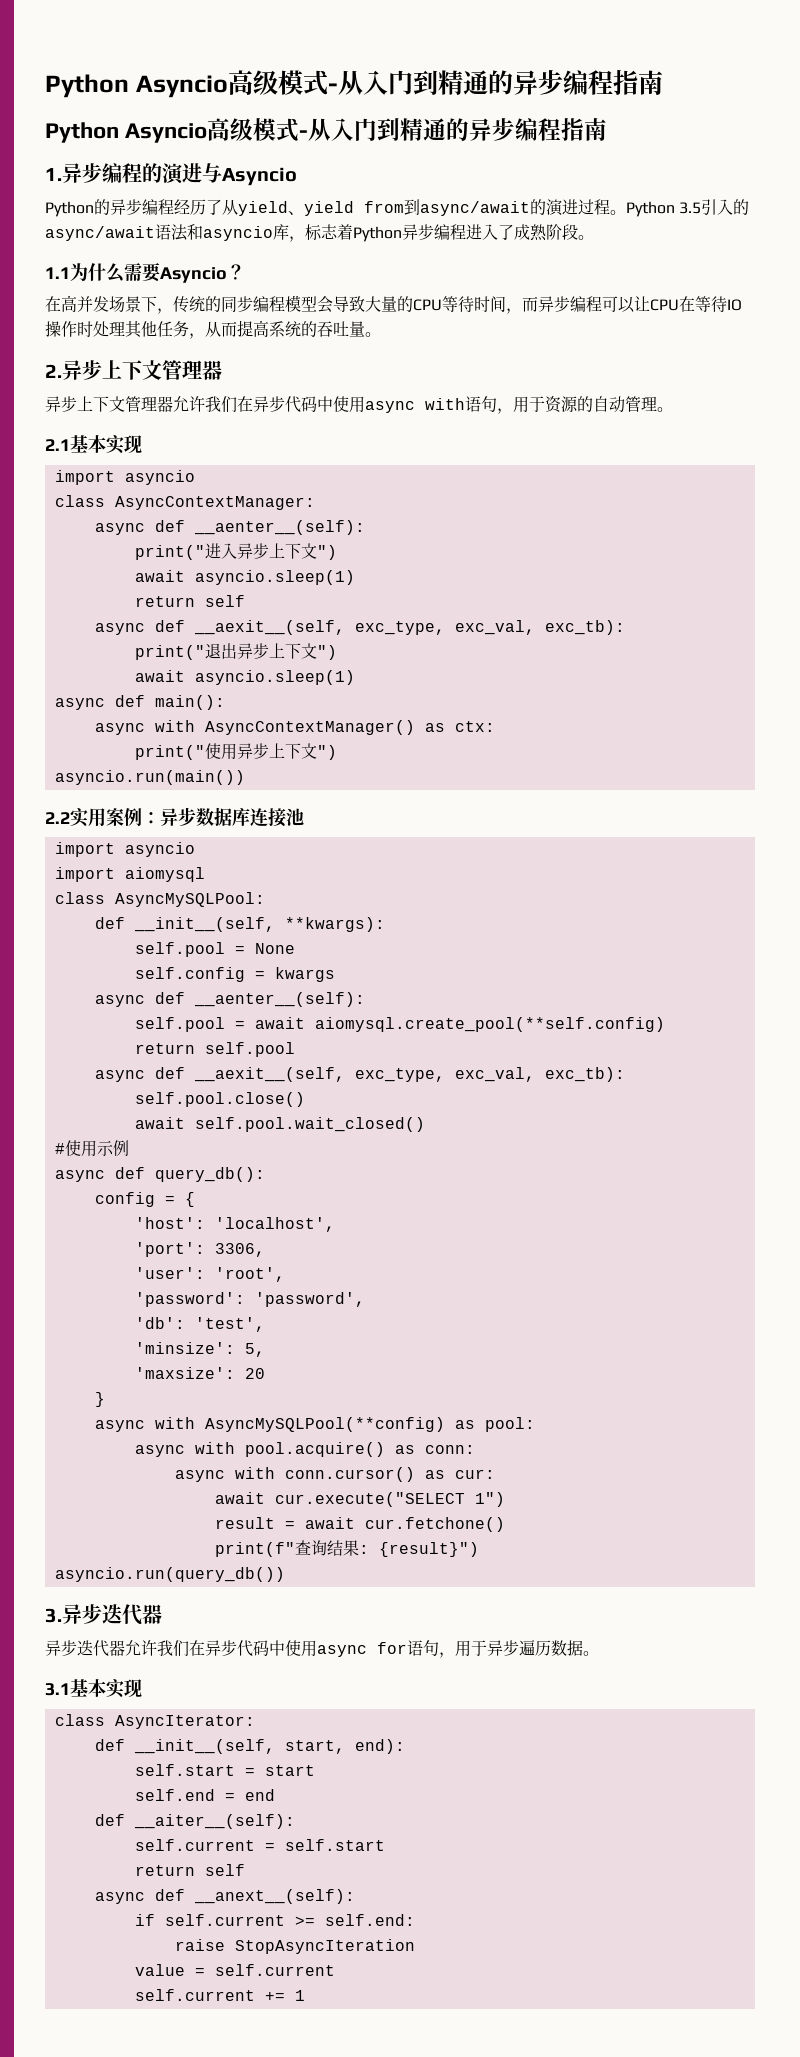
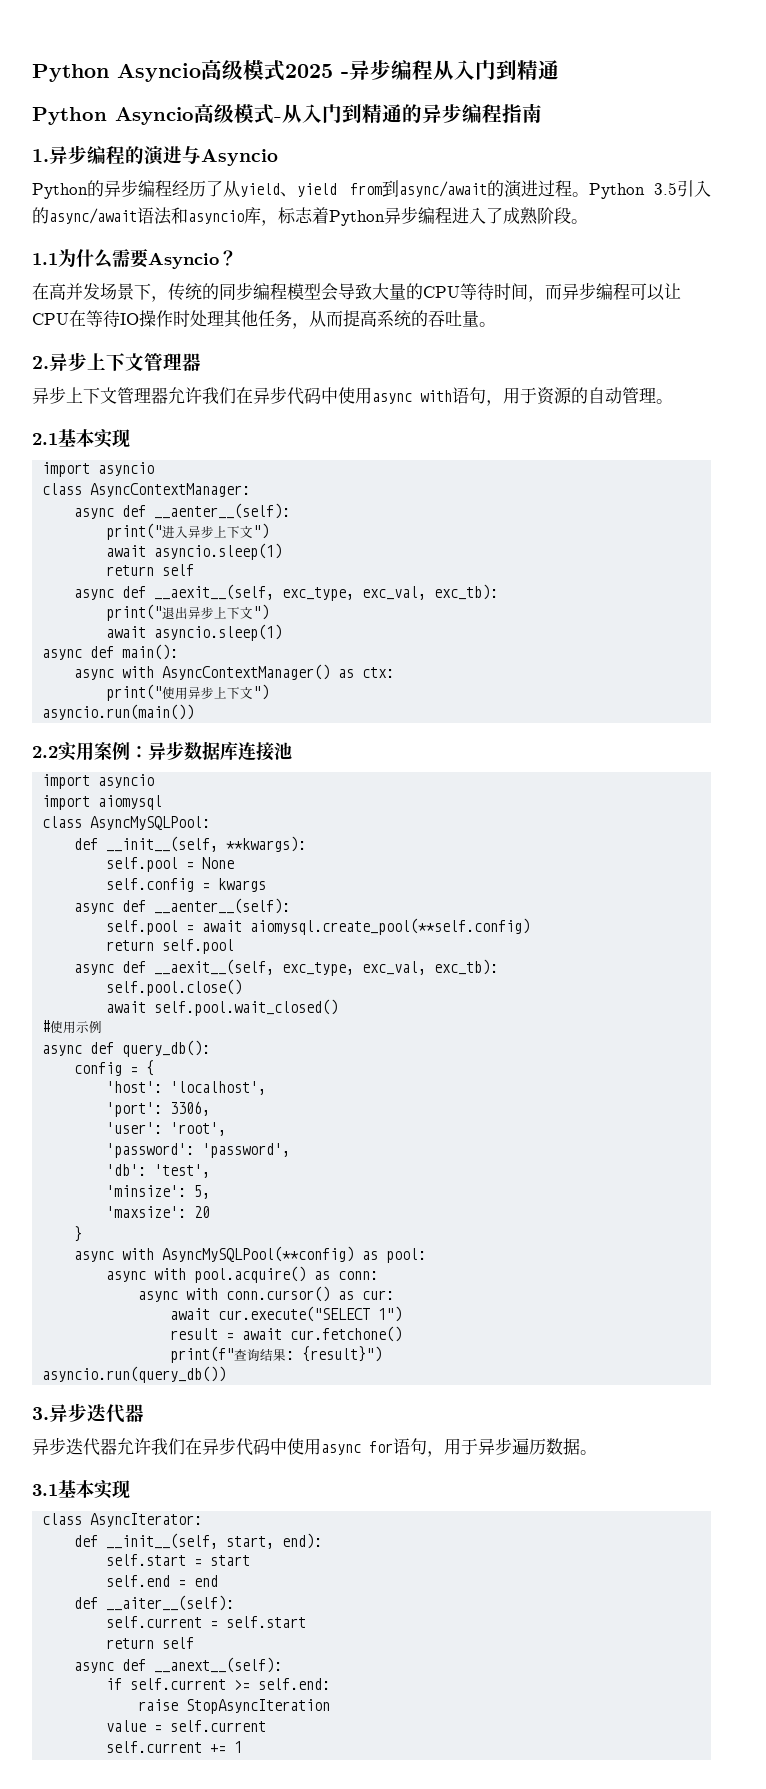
[45,70,663,98] Python Asyncio高级模式-从入门到精通的异步编程指南 -> [32,60,559,82] Python Asyncio高级模式2025 -异步编程从入门到精通

